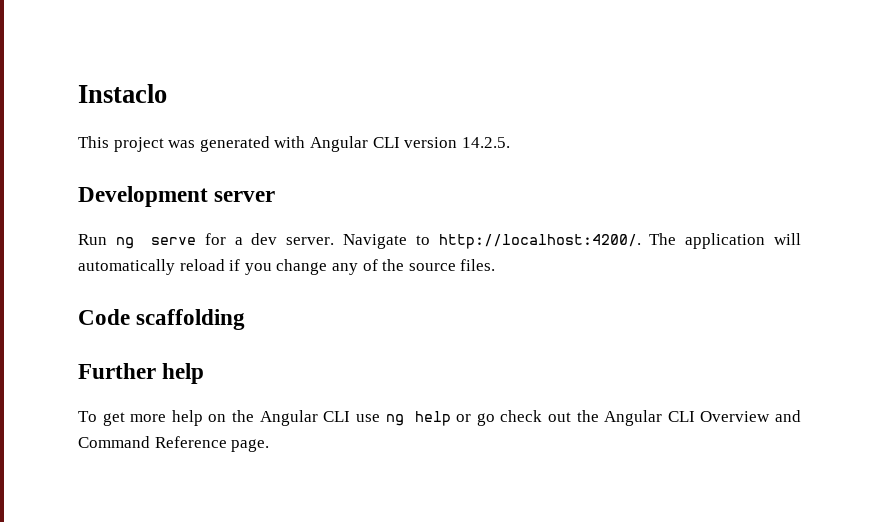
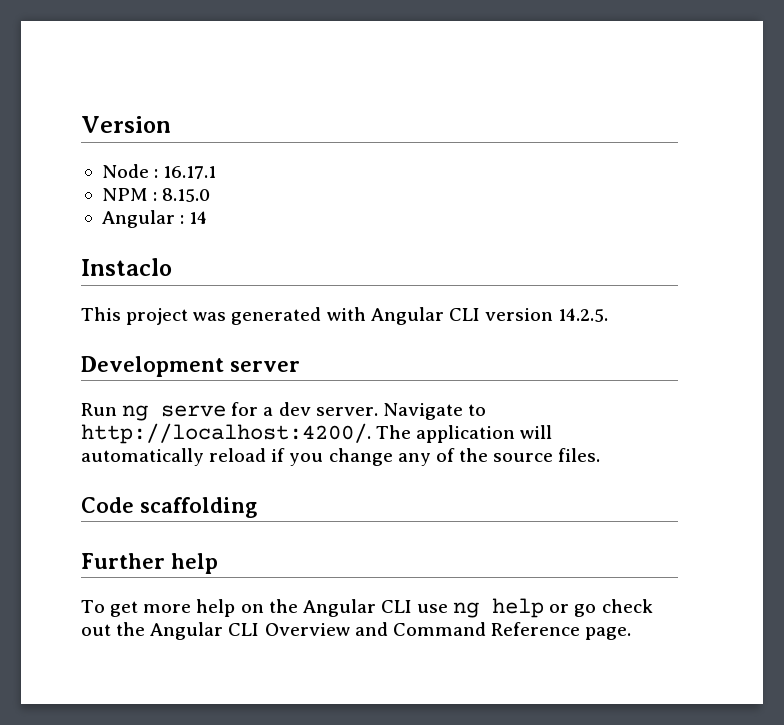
(78, 93) none -> [81,116,171,133] [101,164,217,179] [101,188,211,202] [101,210,208,228] Version // Node : 16.17.1 // NPM : 8.15.0 // Angular : 14 //

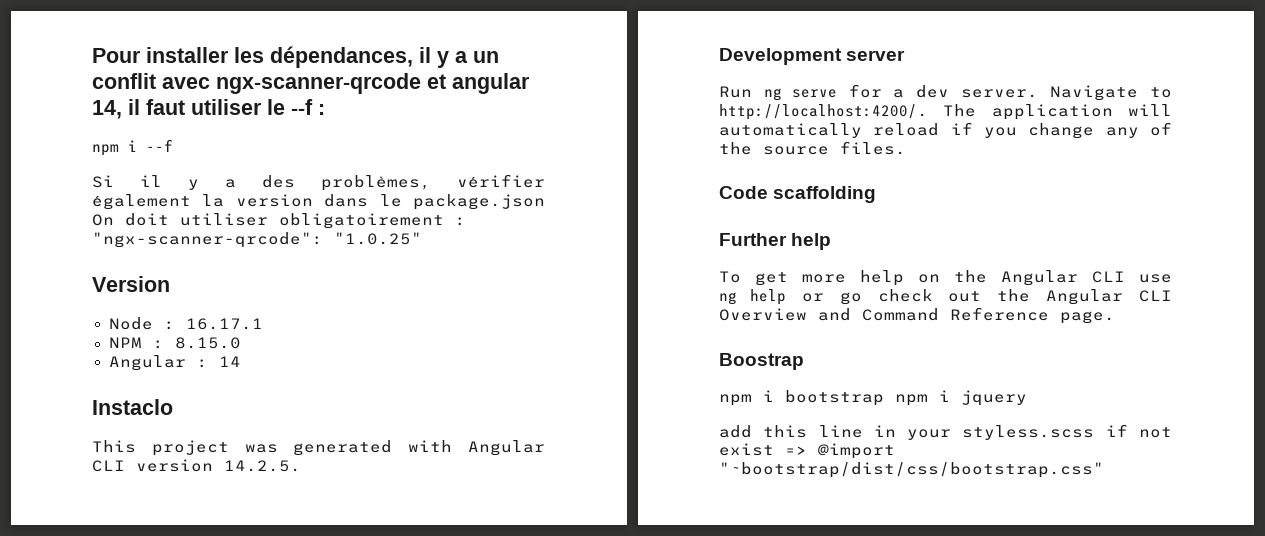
(81, 124) none -> [92,46,499,68] [92,73,530,94] [92,99,325,119] [92,139,173,156] [92,174,545,191] [92,194,545,210] [92,213,466,229] [92,232,422,248] Pour installer les dépendances, il y a un conflit avec ngx-scanner-qrcode et angular 14, il faut utiliser le --f : // npm i --f // Si il y a des problèmes, vérifier également la version dans le package.json On doit utiliser obligatoirement : "ngx-scanner-qrcode": "1.0.25" //
(632, 633) none -> [719,353,804,370] [719,390,1027,406] [719,424,1172,440] [719,443,895,459] [719,462,1104,478] // Boostrap // npm i bootstrap npm i jquery // add this line in your styless.scss if not exist => @import "~bootstrap/dist/css/bootstrap.css"

